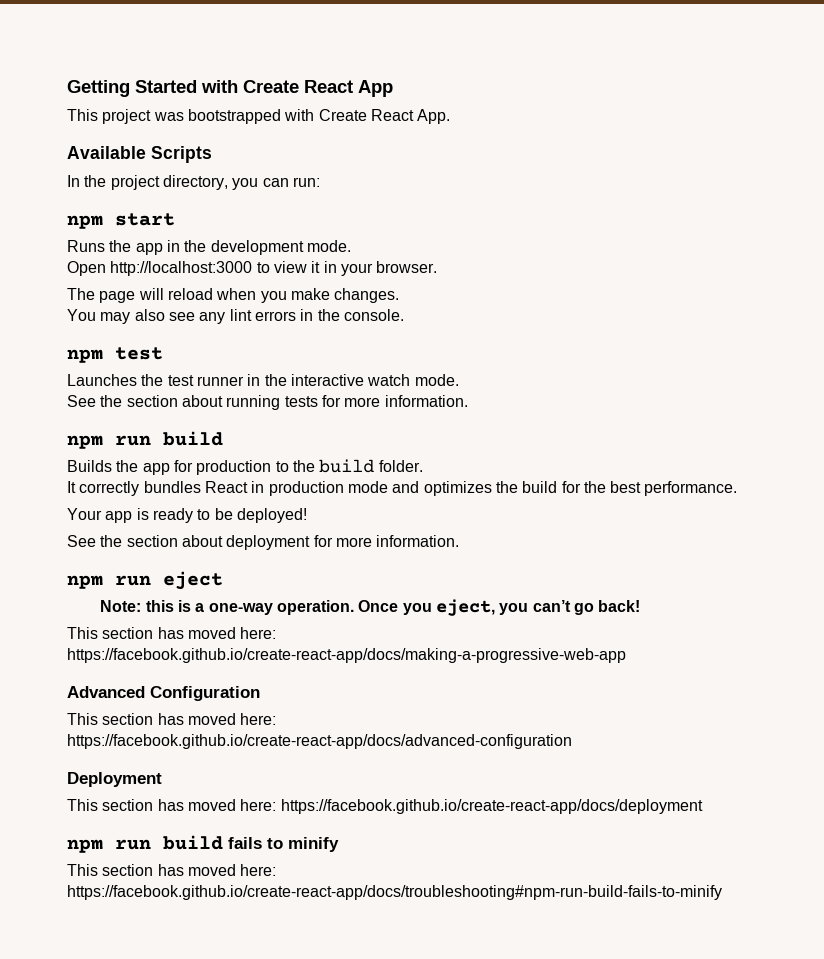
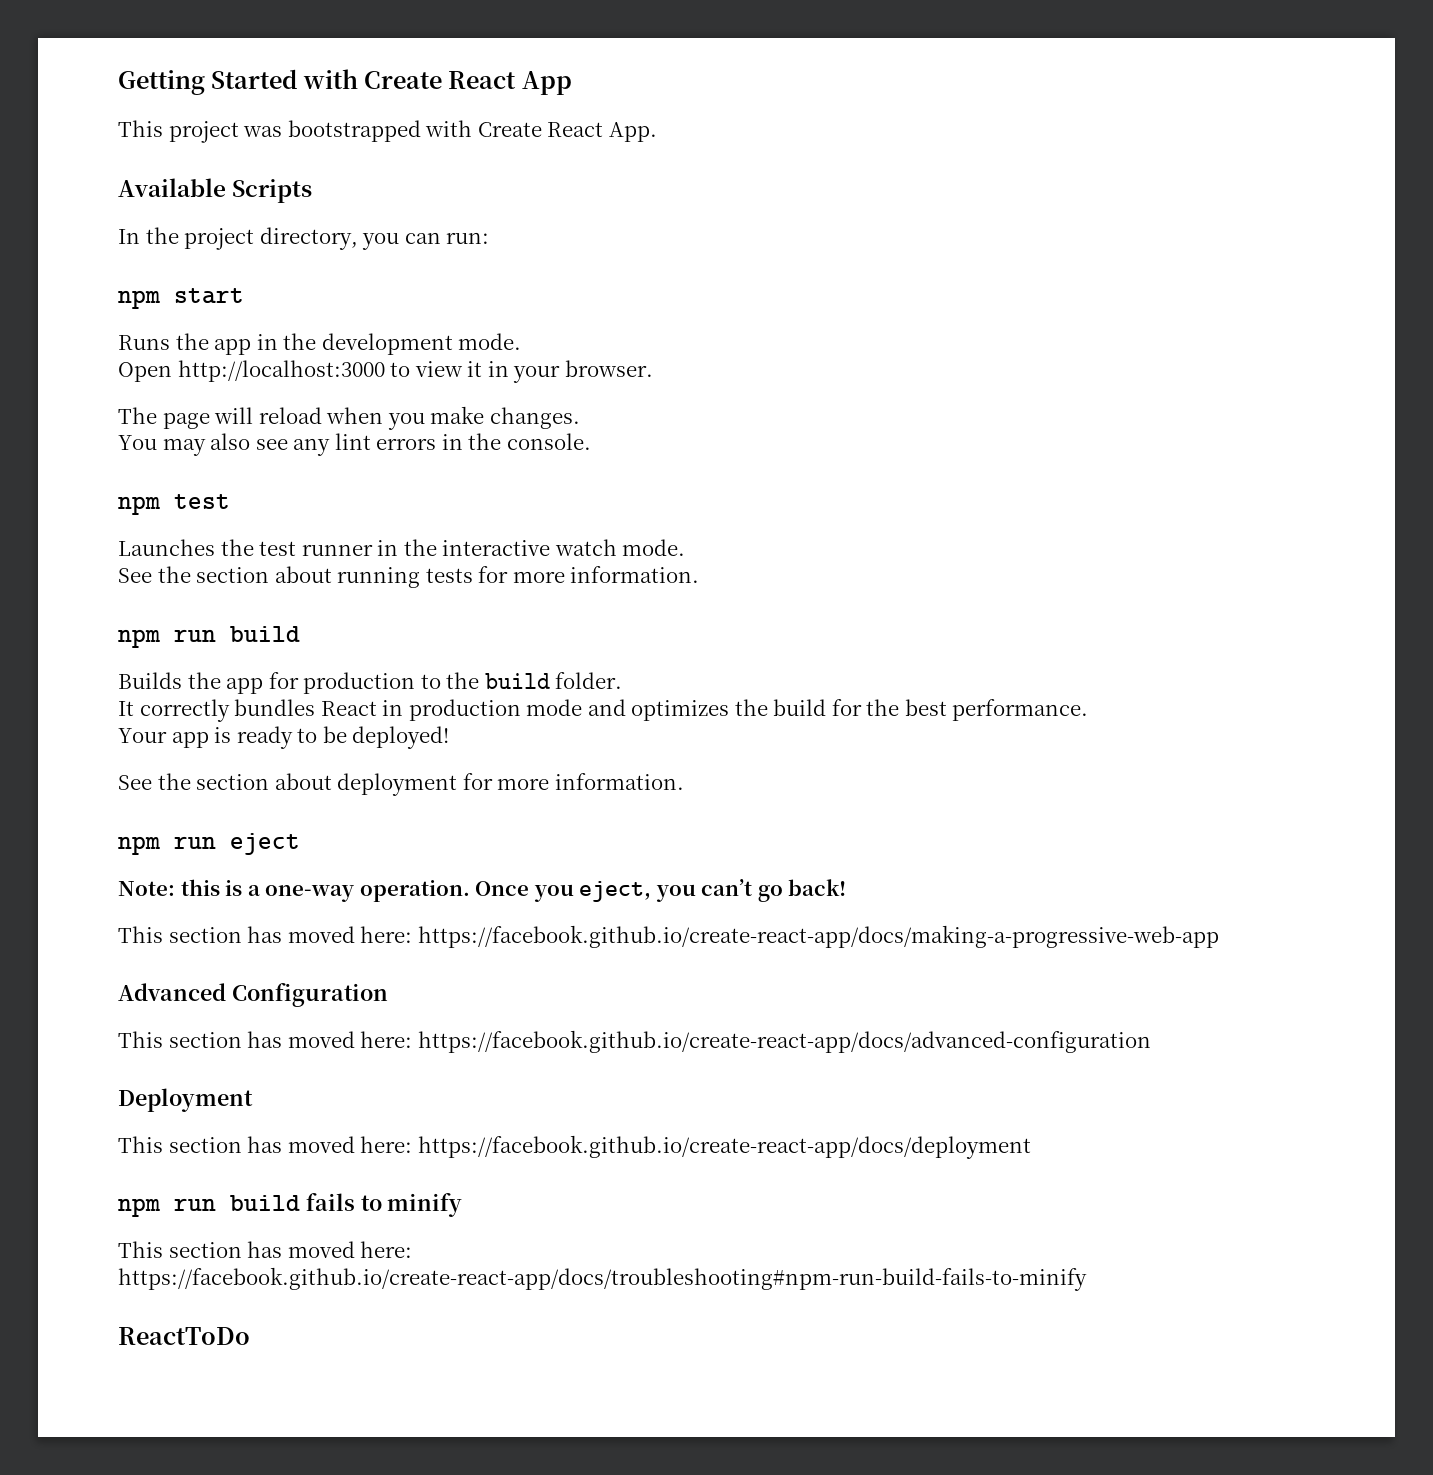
(722, 892) none -> [118,1327,250,1345] // ReactToDo

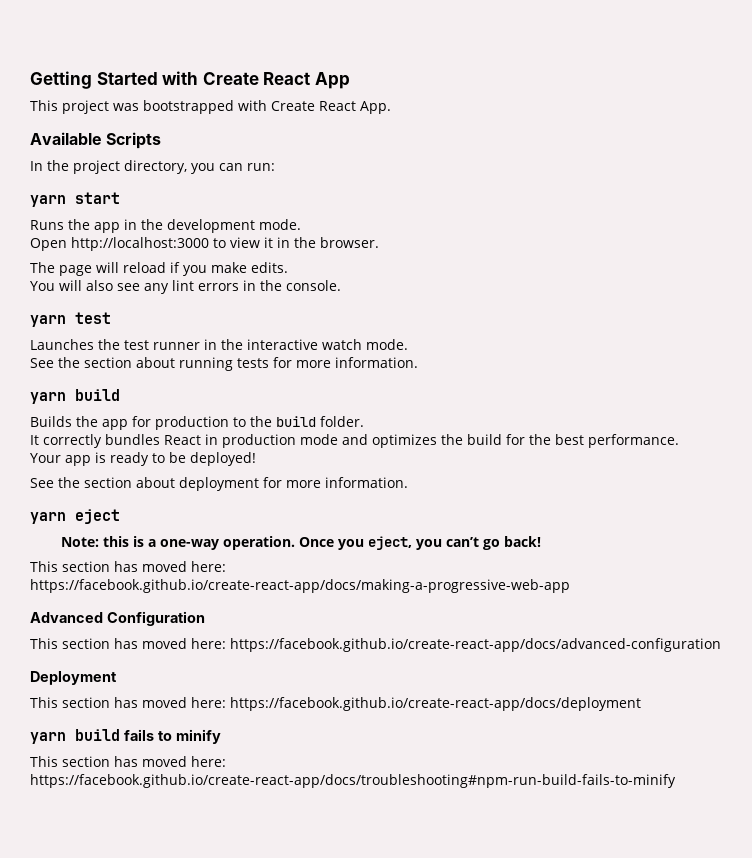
[118,290,160,309] npm -> [30,195,66,207] yarn
[513,365,561,383] your -> [294,237,316,248] the
[326,407,384,424] when -> [170,262,180,273] if
[489,407,580,429] changes. -> [251,262,288,273] edits.
[162,438,206,456] may -> [59,280,82,291] will
[118,496,160,515] npm -> [30,315,66,327] yarn
[118,629,216,648] npm run -> [30,392,66,404] yarn
[118,836,216,855] npm run -> [30,512,66,524] yarn
[118,1198,216,1217] npm run -> [30,732,66,744] yarn
[118,1327,250,1345] // ReactToDo -> (676, 781) none

